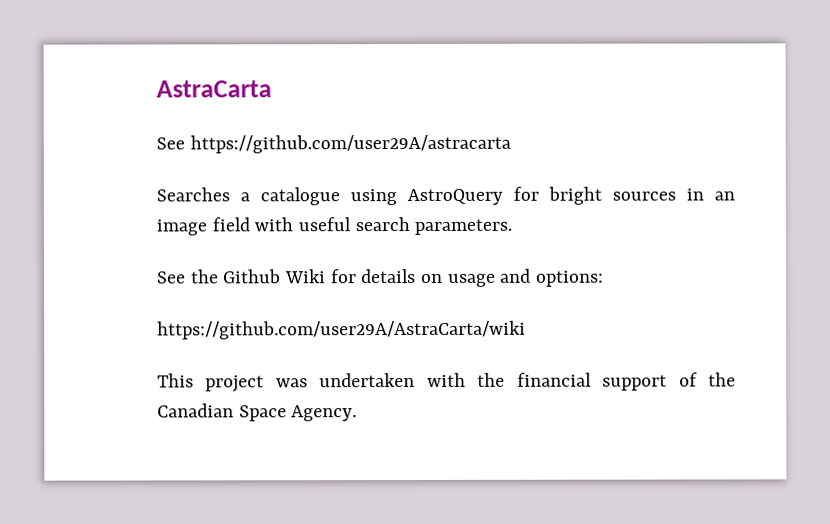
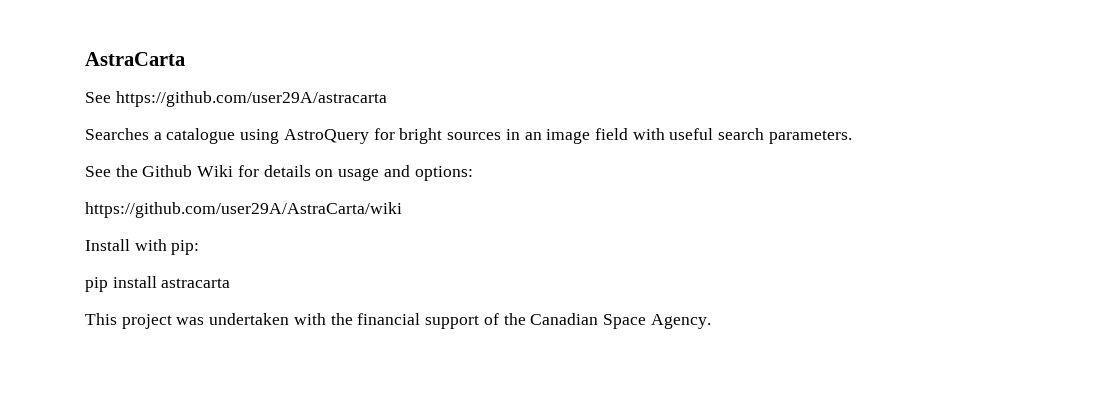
(526, 330) none -> [85,239,200,255] [85,276,231,292] // Install with pip: // pip install astracarta

